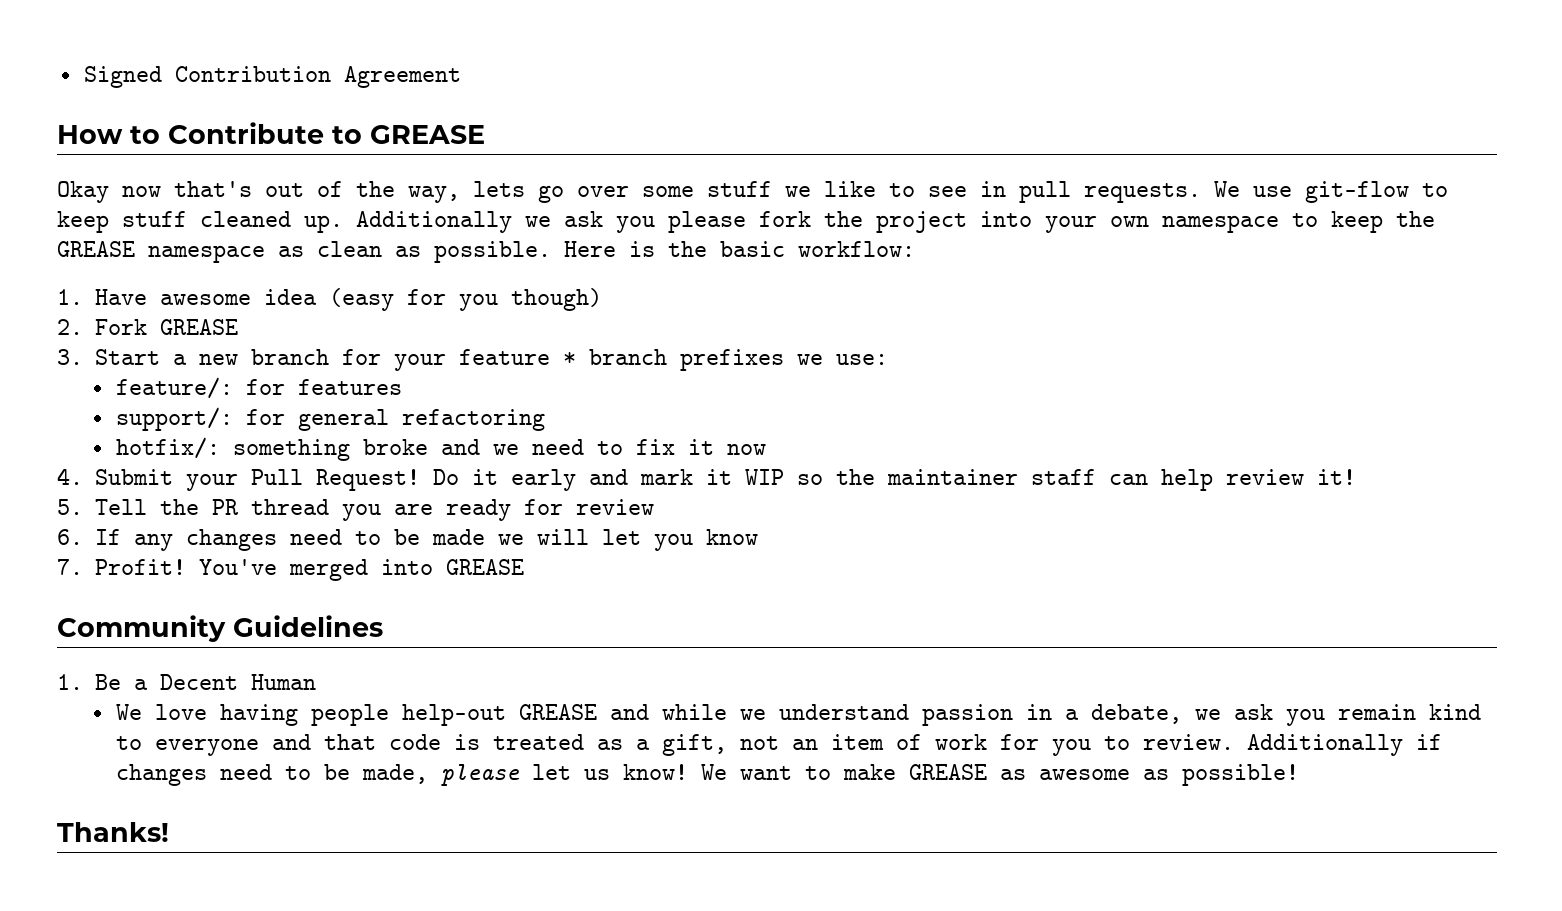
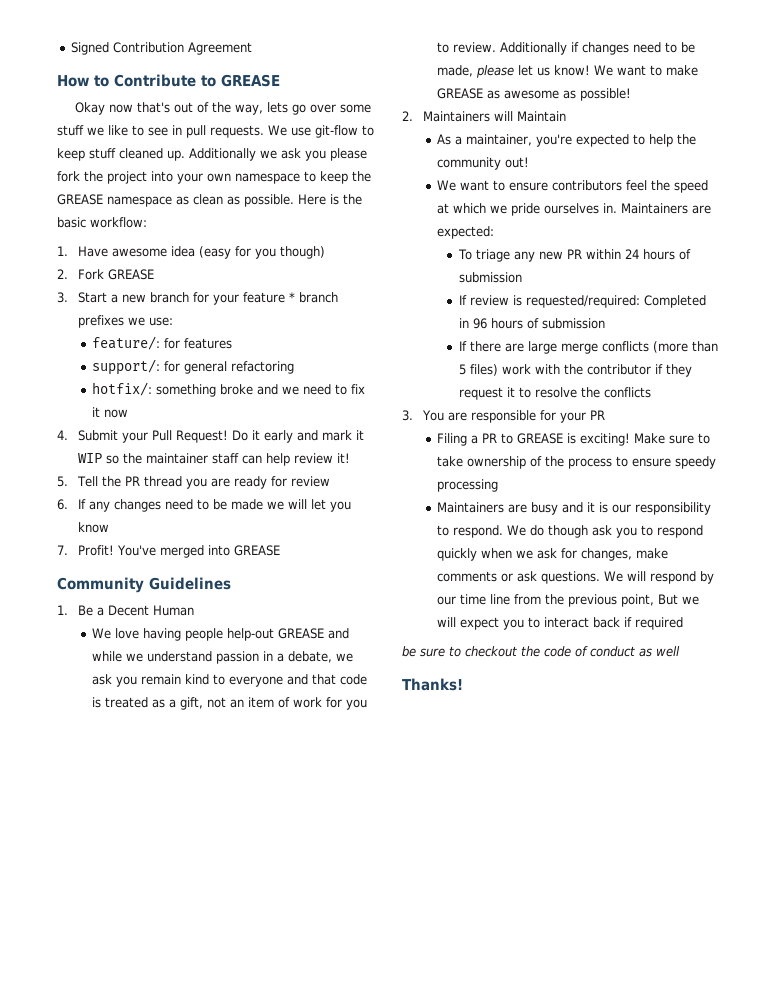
(1300, 775) none -> [402,111,567,122] [437,134,697,147] [437,157,530,170] [437,180,709,193] [437,203,712,216] [437,226,495,239] [457,249,692,262] [458,272,522,283] [458,295,706,308] [458,318,605,329] [458,341,718,354] [458,364,692,377] [458,387,651,400] [402,410,606,423] [437,433,711,446] [437,456,717,469] [437,479,499,492] [437,502,712,515] [437,525,704,538] [437,548,669,561] [437,571,715,584] [437,594,700,607] [437,617,684,630] [402,646,680,657] // 2. Maintainers will Maintain // As a maintainer, you're expected to help the community out! // We want to ensure contributors feel the speed at which we pride ourselves in. Maintainers are expected: // To triage any new PR within 24 hours of submission // If review is requested/required: Completed in 96 hours of submission // If there are large merge conflicts (more than 5 files) work with the contributor if they request it to resolve the conflicts // 3. You are responsible for your PR // Filing a PR to GREASE is exciting! Make sure to take ownership of the process to ensure speedy processing // Maintainers are busy and it is our responsibility to respond. We do though ask you to respond quickly when we ask for changes, make comments or ask questions. We will respond by our time line from the previous point, But we will expect you to interact back if required // be sure to checkout the code of conduct as well

